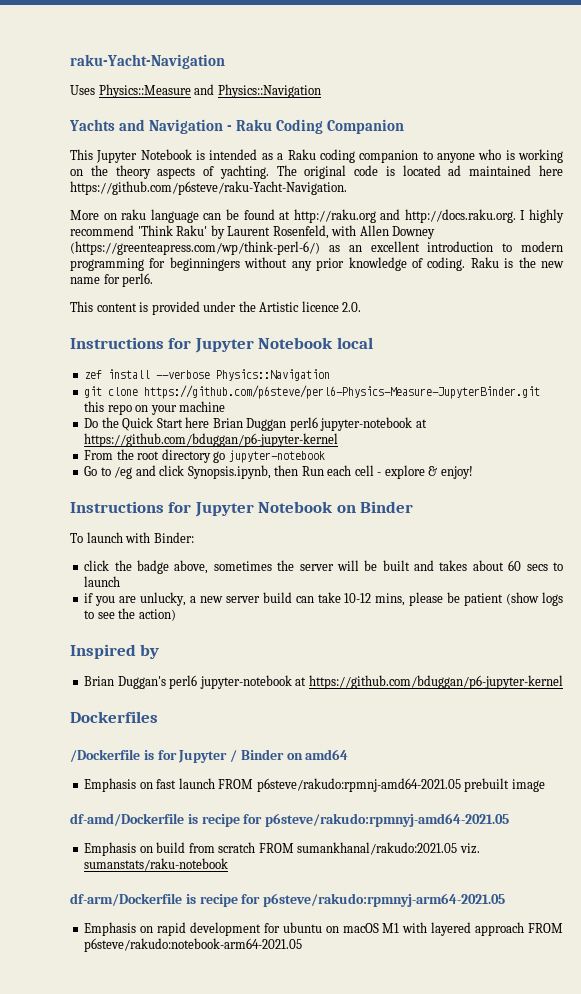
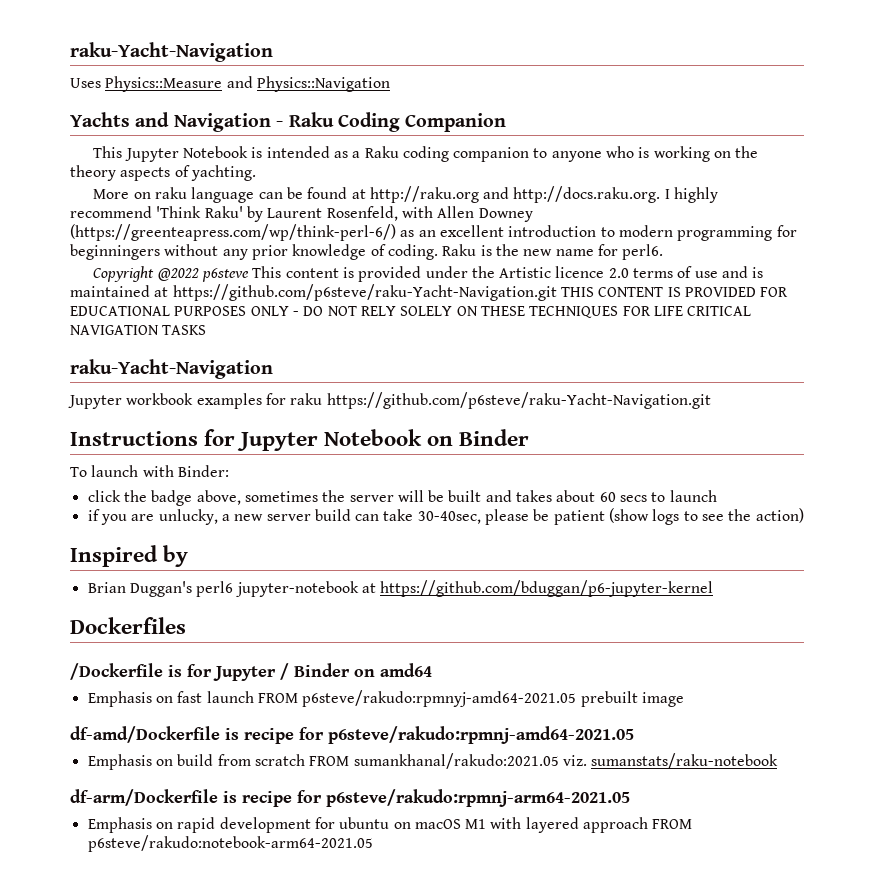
[276,165,563,179] [70,181,347,195] The original code is located ad maintained here https://github.com/p6steve/raku-Yacht-Navigation. -> (256, 173) none
(154, 280) none -> [93,266,249,282] Copyright @2022 p6steve
[342,302,362,312] [70,337,373,353] [84,369,331,381] [84,385,541,399] [84,401,226,415] [84,417,427,431] [84,433,339,447] [84,449,325,463] [84,465,473,479] 2.0. // Instructions for Jupyter Notebook local // zef install --verbose Physics::Navigation // git clone https://github.com/p6steve/perl6-Physics-Measure-JupyterBinder.git this repo on your machine // Do the Quick Start here Brian Duggan perl6 jupyter-notebook at https://github.com/bduggan/p6-jupyter-kernel // From the root directory go jupyter-notebook // Go to /eg and click Synopsis.ipynb, then Run each cell - explore & enjoy! -> [608,266,764,278] [70,284,789,301] [70,306,752,318] [70,325,207,335] [70,359,273,379] [68,392,711,409] 2.0 terms of use and is maintained at https://github.com/p6steve/raku-Yacht-Navigation.git THIS CONTENT IS PROVIDED FOR EDUCATIONAL PURPOSES ONLY - DO NOT RELY SOLELY ON THESE TECHNIQUES FOR LIFE CRITICAL NAVIGATION TASKS // raku-Yacht-Navigation // Jupyter workbook examples for raku https://github.com/p6steve/raku-Yacht-Navigation.git
[344,593,406,606] 10-12 mins, -> [417,511,481,524] 30-40sec,
[256,778,461,792] p6steve/rakudo:rpmnj-amd64-2021.05 -> [302,690,577,707] p6steve/rakudo:rpmnyj-amd64-2021.05
[265,813,510,827] p6steve/rakudo:rpmnyj-amd64-2021.05 -> [328,726,634,744] p6steve/rakudo:rpmnj-amd64-2021.05
[263,893,506,907] p6steve/rakudo:rpmnyj-arm64-2021.05 -> [326,789,630,807] p6steve/rakudo:rpmnj-arm64-2021.05

